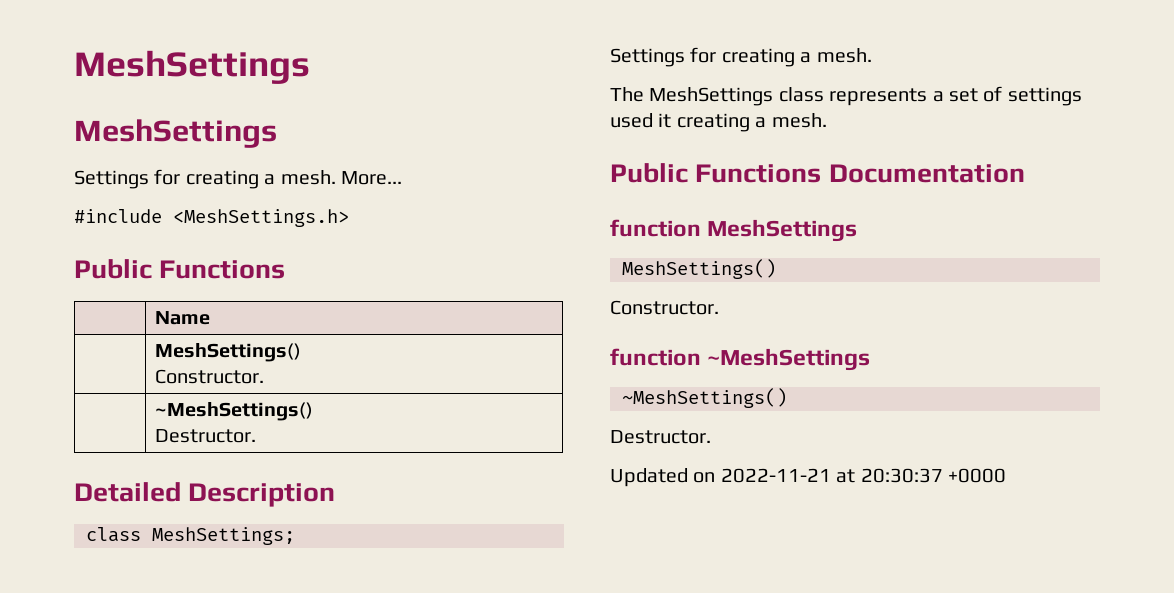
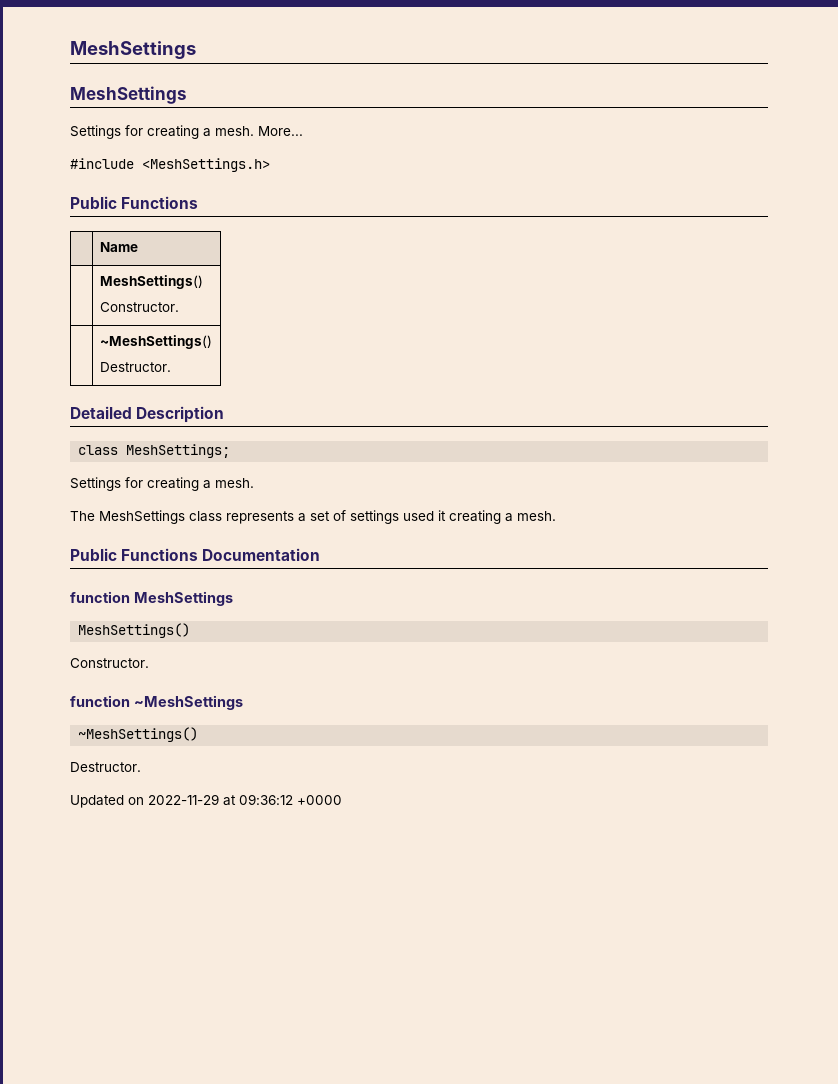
[720,468,943,483] 2022-11-21 at 20:30:37 -> [148,794,293,806] 2022-11-29 at 09:36:12

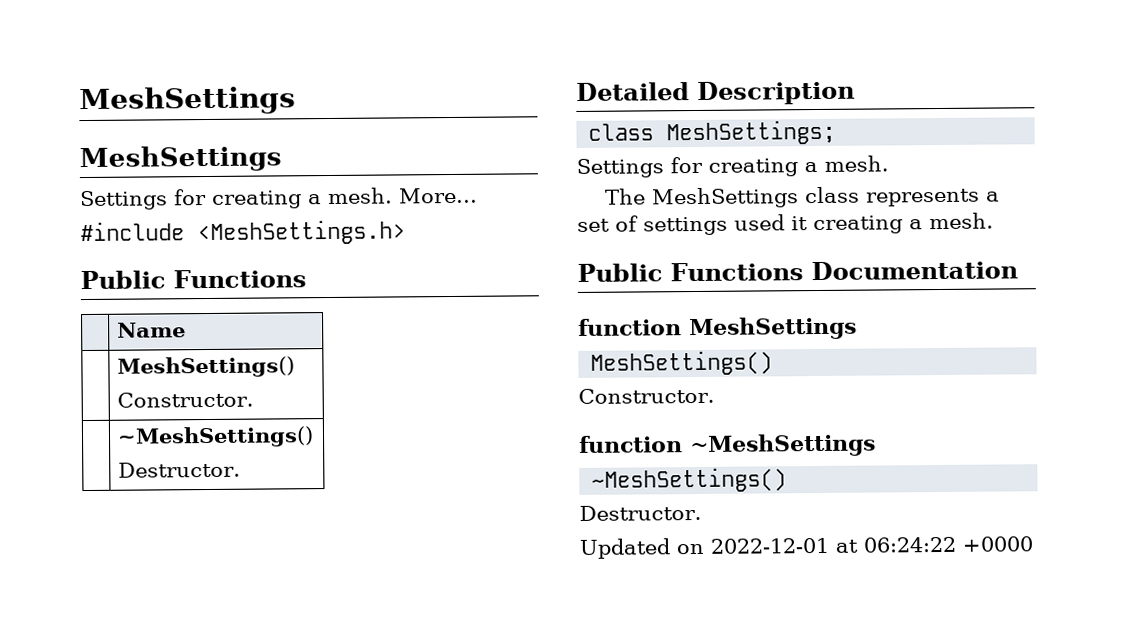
[148,794,293,806] 2022-11-29 at 09:36:12 -> [710,536,956,554] 2022-12-01 at 06:24:22

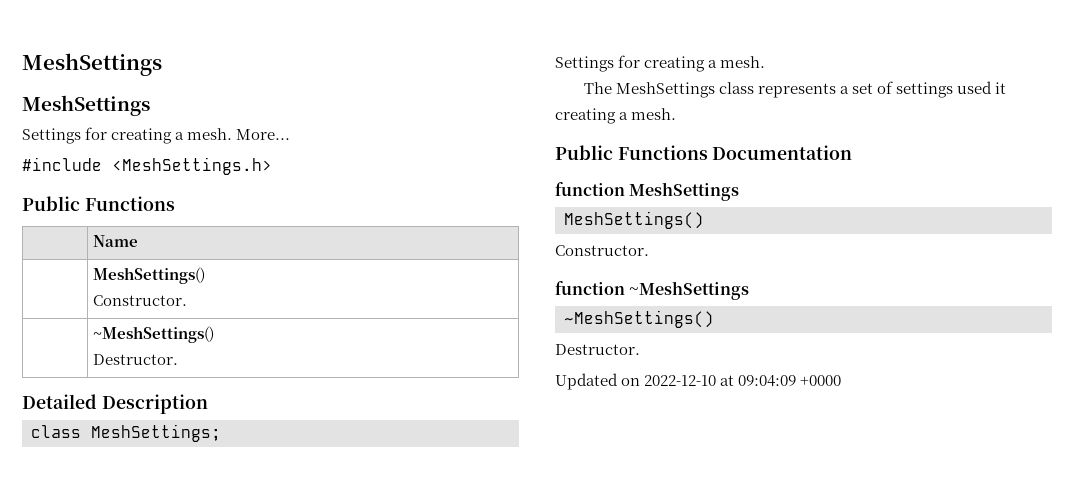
[710,536,956,554] 2022-12-01 at 06:24:22 -> [644,375,797,387] 2022-12-10 at 09:04:09

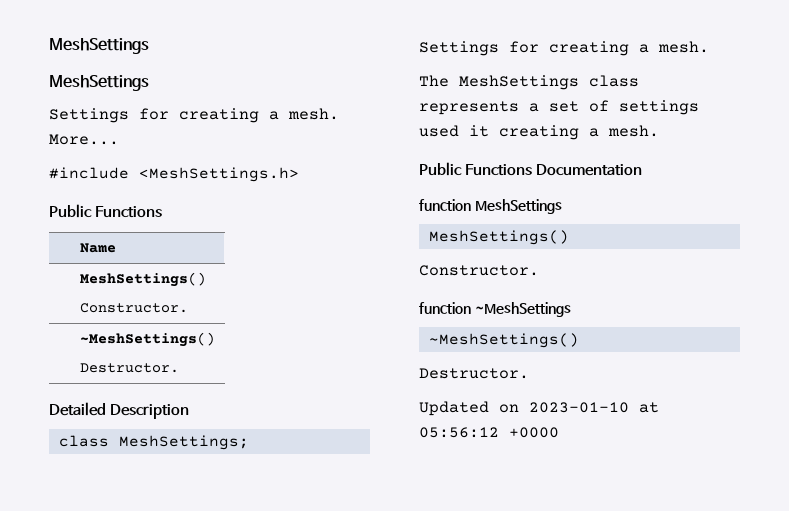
[644,375,797,387] 2022-12-10 at 09:04:09 -> [529,402,659,413] [419,427,499,438] 2023-01-10 at 05:56:12

